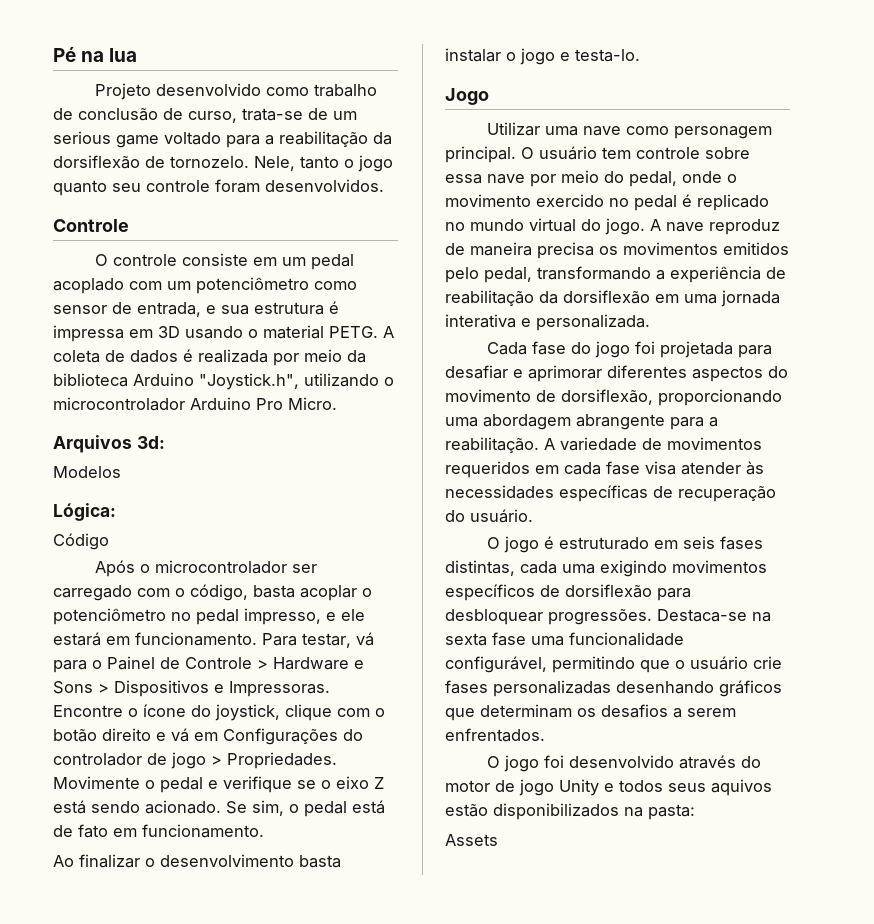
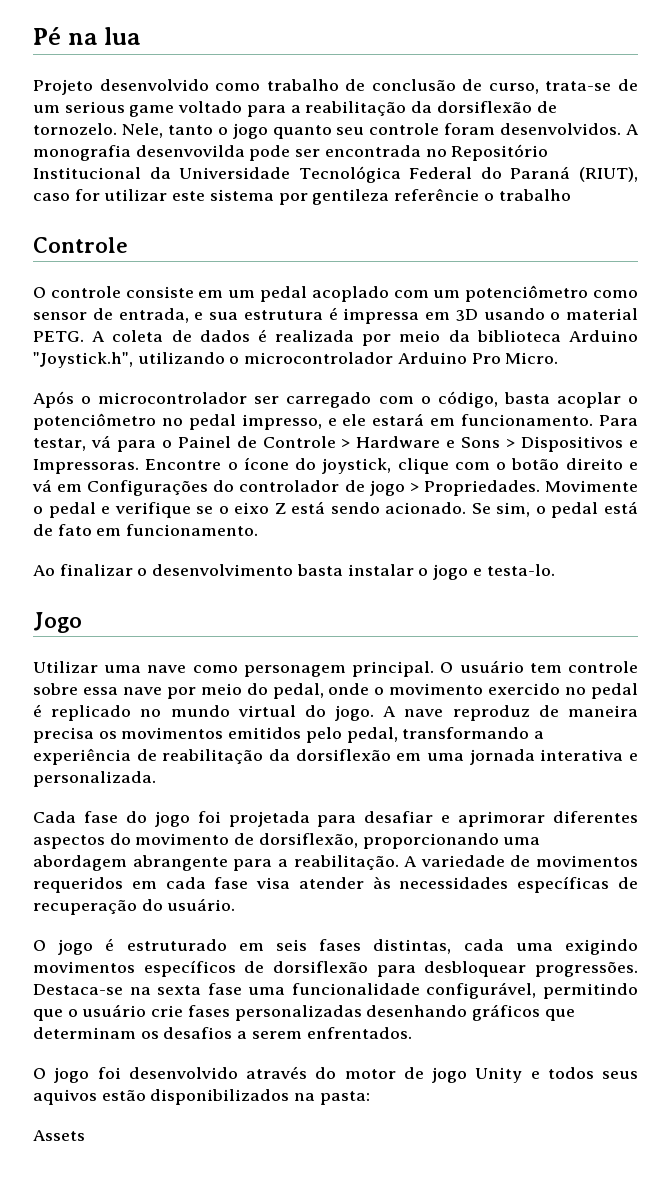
(384, 185) none -> [625,124,639,135] [33,144,549,161] [33,166,639,183] [33,188,571,205] A monografia desenvovilda pode ser encontrada no Repositório Institucional da Universidade Tecnológica Federal do Paraná (RIUT), caso for utilizar este sistema por gentileza referêncie o trabalho
[53,435,165,453] [53,466,121,478] [53,503,116,521] [53,533,109,550] // Arquivos 3d: // Modelos // Lógica: // Código -> (559, 358) none

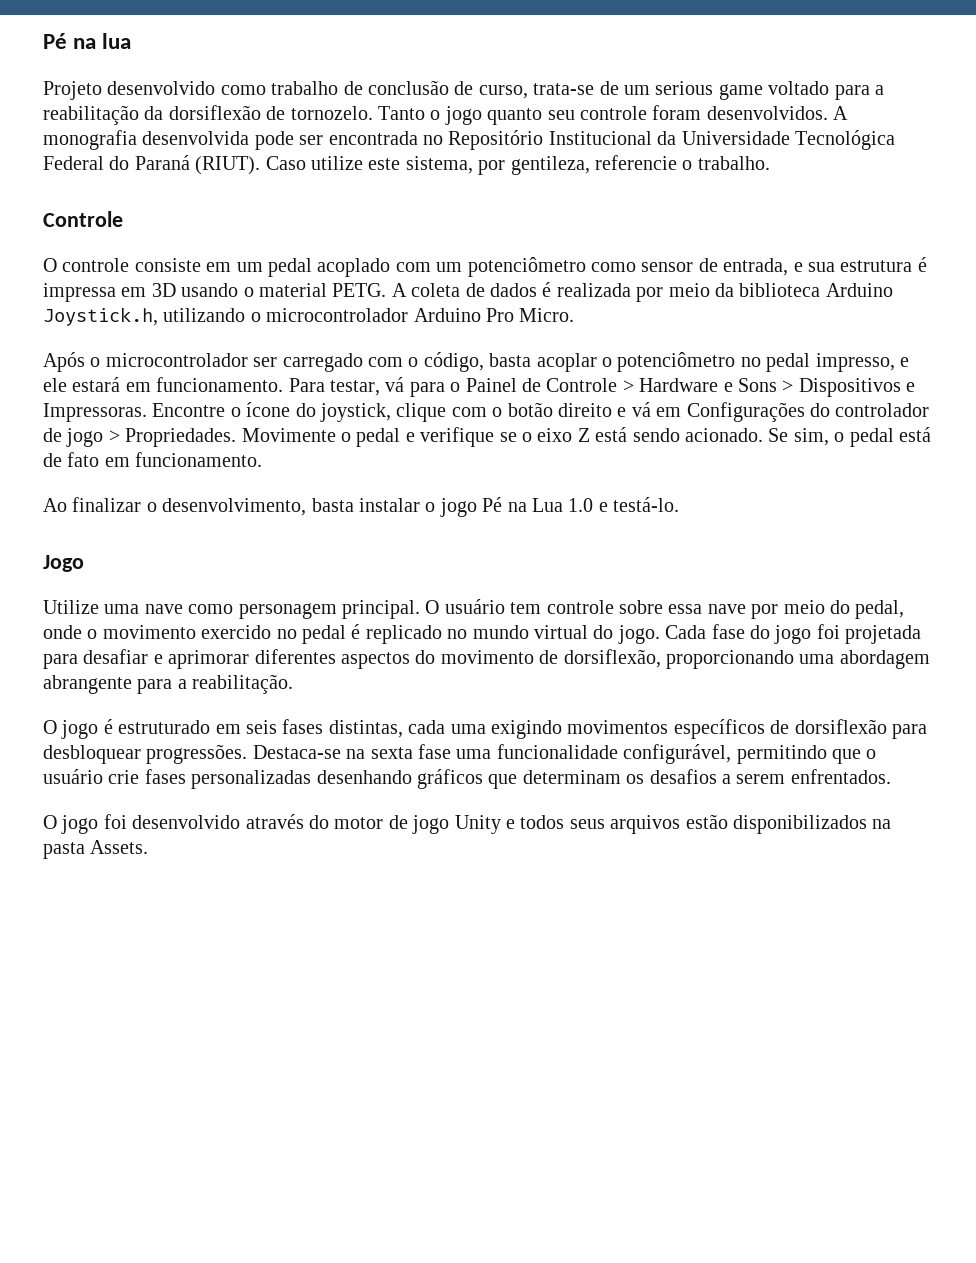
[121,123,213,138] Nele, tanto -> [378,106,425,120] Tanto
[135,145,245,157] desenvovilda -> [142,131,250,145] desenvolvida
[579,167,639,182] [33,188,571,205] (RIUT), caso for utilizar este sistema por gentileza referêncie o trabalho -> [195,155,770,175] (RIUT). Caso utilize este sistema, por gentileza, referencie o trabalho.
[33,352,133,368] "Joystick.h", -> [43,307,158,326] Joystick.h,
[152,564,294,576] desenvolvimento -> [162,498,307,516] desenvolvimento,
[472,564,555,576] e testa-lo. -> [482,497,680,512] Pé na Lua 1.0 e testá-lo.
[33,661,98,673] Utilizar -> [43,600,99,614] Utilize
[383,705,638,721] [33,727,545,743] [33,748,639,765] [33,771,156,787] A nave reproduz de maneira precisa os movimentos emitidos pelo pedal, transformando a experiência de reabilitação da dorsiflexão em uma jornada interativa e personalizada. // -> (660, 634) none
[404,855,638,867] [33,876,638,893] [33,898,236,915] A variedade de movimentos requeridos em cada fase visa atender às necessidades específicas de recuperação do usuário. -> (294, 684) none
[33,1089,97,1105] aquivos -> [610,815,681,834] arquivos
[319,1091,370,1105] [33,1130,85,1141] pasta: // Assets -> [43,840,149,859] pasta Assets.

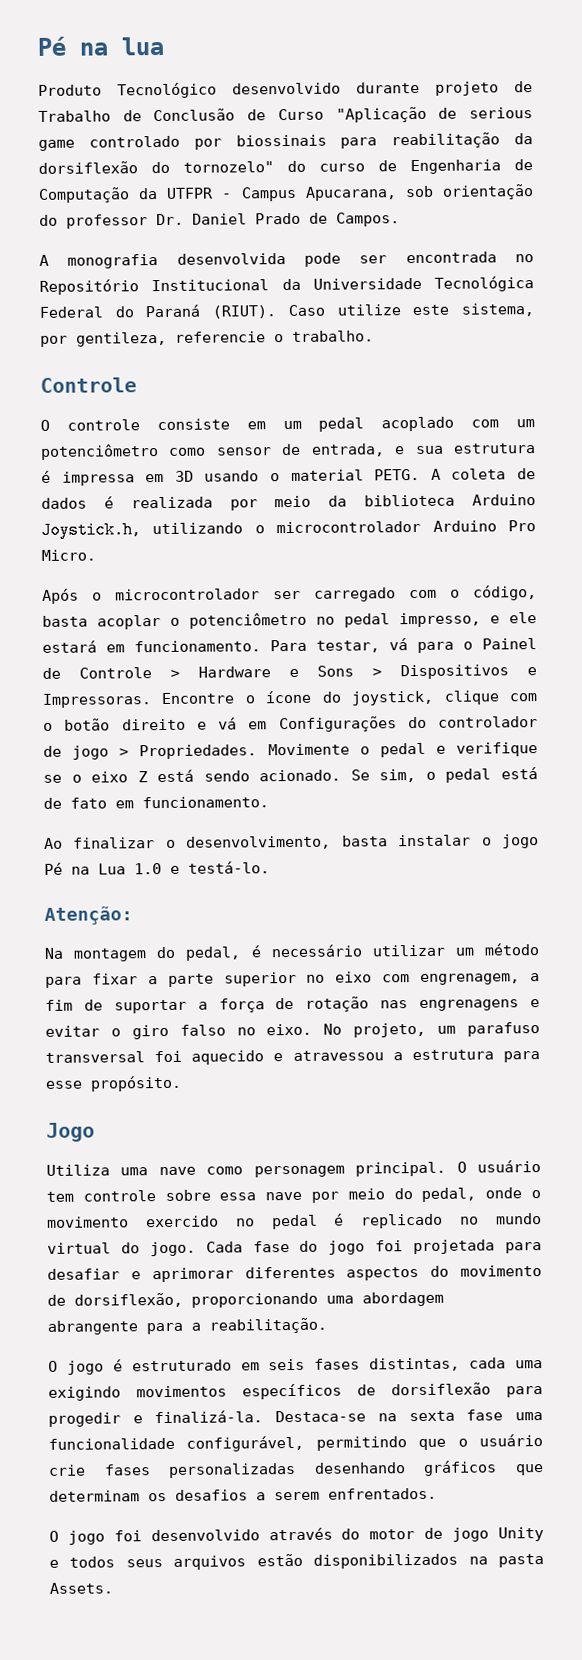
[43,80,884,100] [43,105,828,125] Projeto desenvolvido como trabalho de conclusão de curso, trata-se de um serious game voltado para a reabilitação da dorsiflexão de tornozelo. Tanto o jogo quanto seu controle foram desenvolvidos. -> [38,81,533,99] [38,106,533,123] [38,132,533,151] [38,159,533,175] [38,184,534,203] [39,212,400,229] Produto Tecnológico desenvolvido durante projeto de Trabalho de Conclusão de Curso "Aplicação de serious game controlado por biossinais para reabilitação da dorsiflexão do tornozelo" do curso de Engenharia de Computação da UTFPR - Campus Apucarana, sob orientação do professor Dr. Daniel Prado de Campos. //
(680, 504) none -> [44,906,133,925] [44,943,539,962] [45,971,541,988] [45,996,540,1014] [45,1022,541,1040] [45,1049,540,1065] [45,1075,182,1092] // Atenção: // Na montagem do pedal, é necessário utilizar um método para fixar a parte superior no eixo com engrenagem, a fim de suportar a força de rotação nas engrenagens e evitar o giro falso no eixo. No projeto, um parafuso transversal foi aquecido e atravessou a estrutura para esse propósito.
[43,600,99,614] Utilize -> [46,1164,110,1176] Utiliza
[43,744,248,764] desbloquear progressões. -> [48,1410,264,1427] progedir e finalizá-la.

